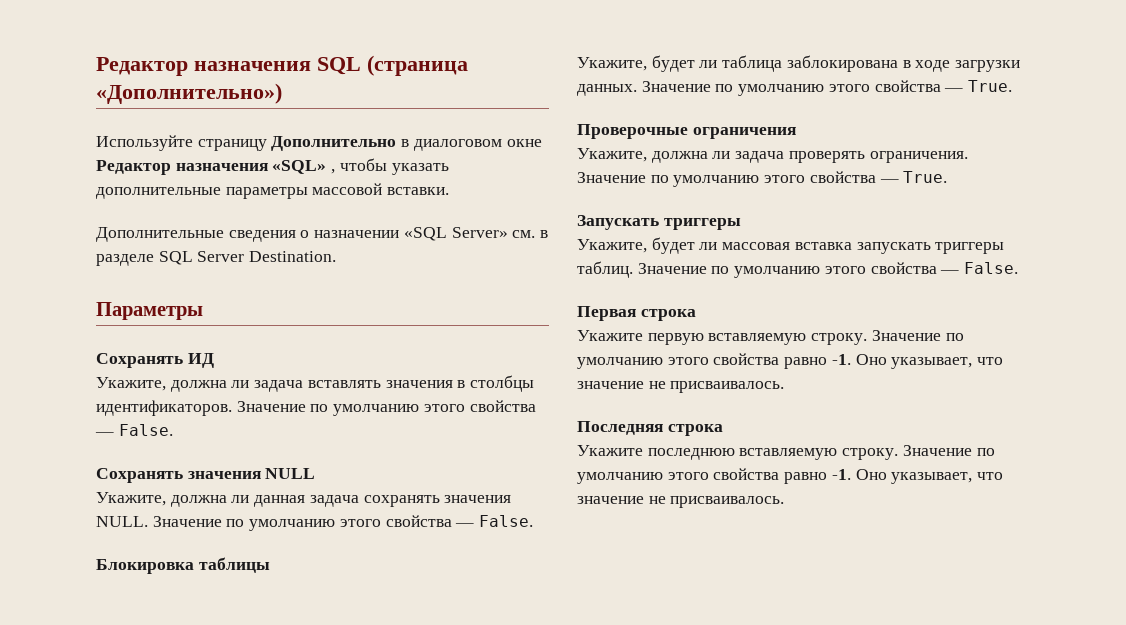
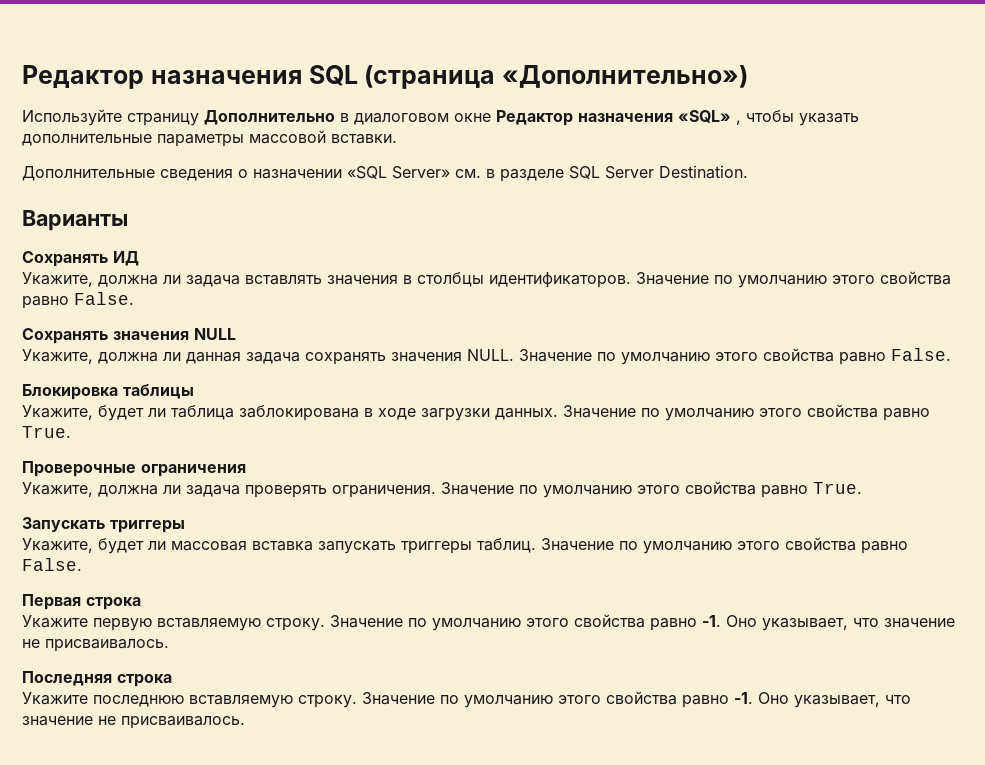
[96,302,203,320] Параметры -> [22,210,128,231] Варианты
[95,432,114,436] — -> [22,296,69,309] равно
[455,523,475,527] — -> [839,352,886,365] равно
[944,88,964,92] — -> [883,408,930,421] равно
[879,179,899,183] — -> [761,485,808,498] равно
[940,270,960,274] — -> [861,541,908,554] равно

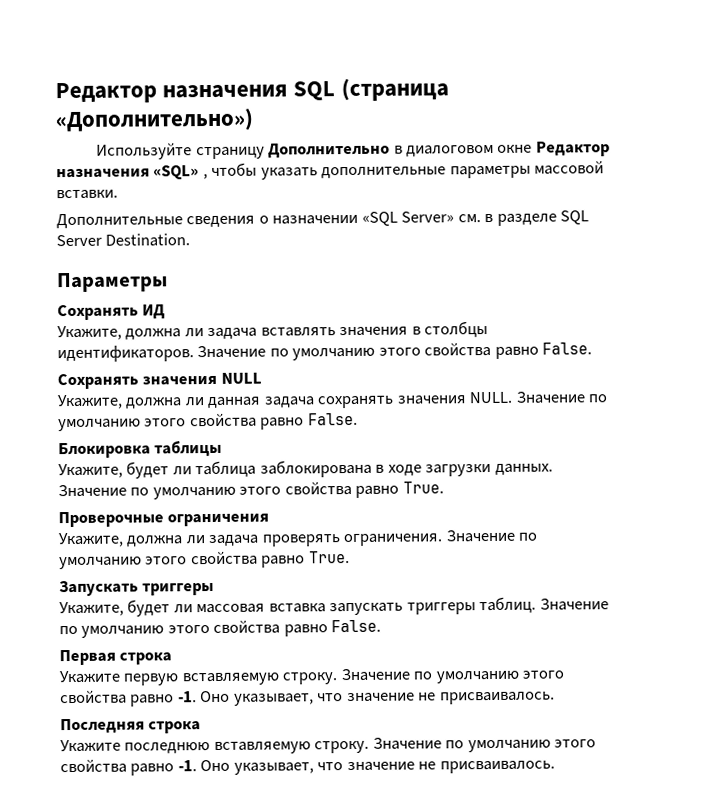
[22,210,128,231] Варианты -> [57,272,168,293] Параметры

